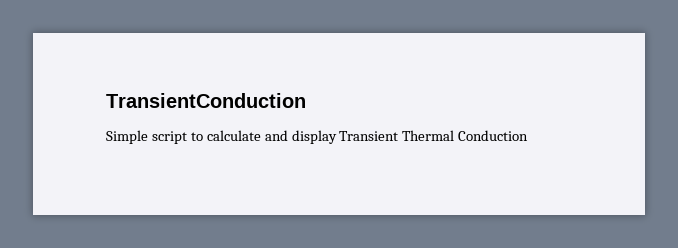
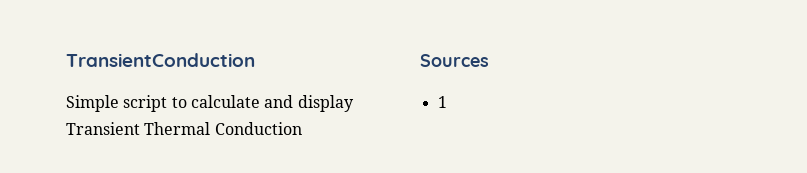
(529, 135) none -> [420,54,489,67] [437,96,447,108] // Sources // 1

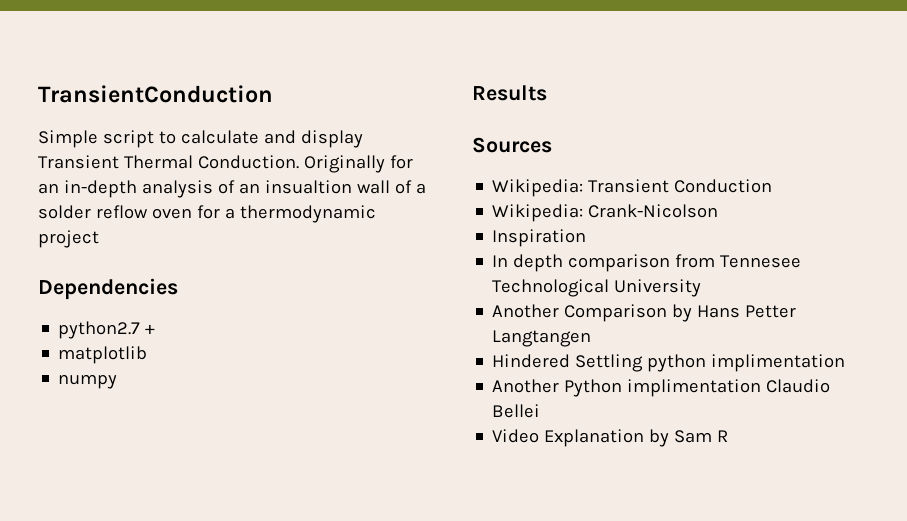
[214,122,302,135] [420,54,489,67] [437,96,447,108] Conduction // Sources // 1 -> [197,155,413,173] [38,180,426,198] [38,205,376,223] [38,230,99,248] [38,278,178,300] [58,321,156,339] [58,346,148,364] [58,374,118,389] [472,85,547,101] [472,137,552,153] [492,179,773,197] [492,204,719,222] [492,229,587,247] [492,254,802,272] [492,279,702,297] [492,304,797,322] [492,330,592,347] [492,354,846,372] [492,379,831,397] [492,404,541,418] [492,429,729,447] Conduction. Originally for an in-depth analysis of an insualtion wall of a solder reflow oven for a thermodynamic project // Dependencies // python2.7 + // matplotlib // numpy // Results // Sources // Wikipedia: Transient Conduction // Wikipedia: Crank-Nicolson // Inspiration // In depth comparison from Tennesee Technological University // Another Comparison by Hans Petter Langtangen // Hindered Settling python implimentation // Another Python implimentation Claudio Bellei // Video Explanation by Sam R

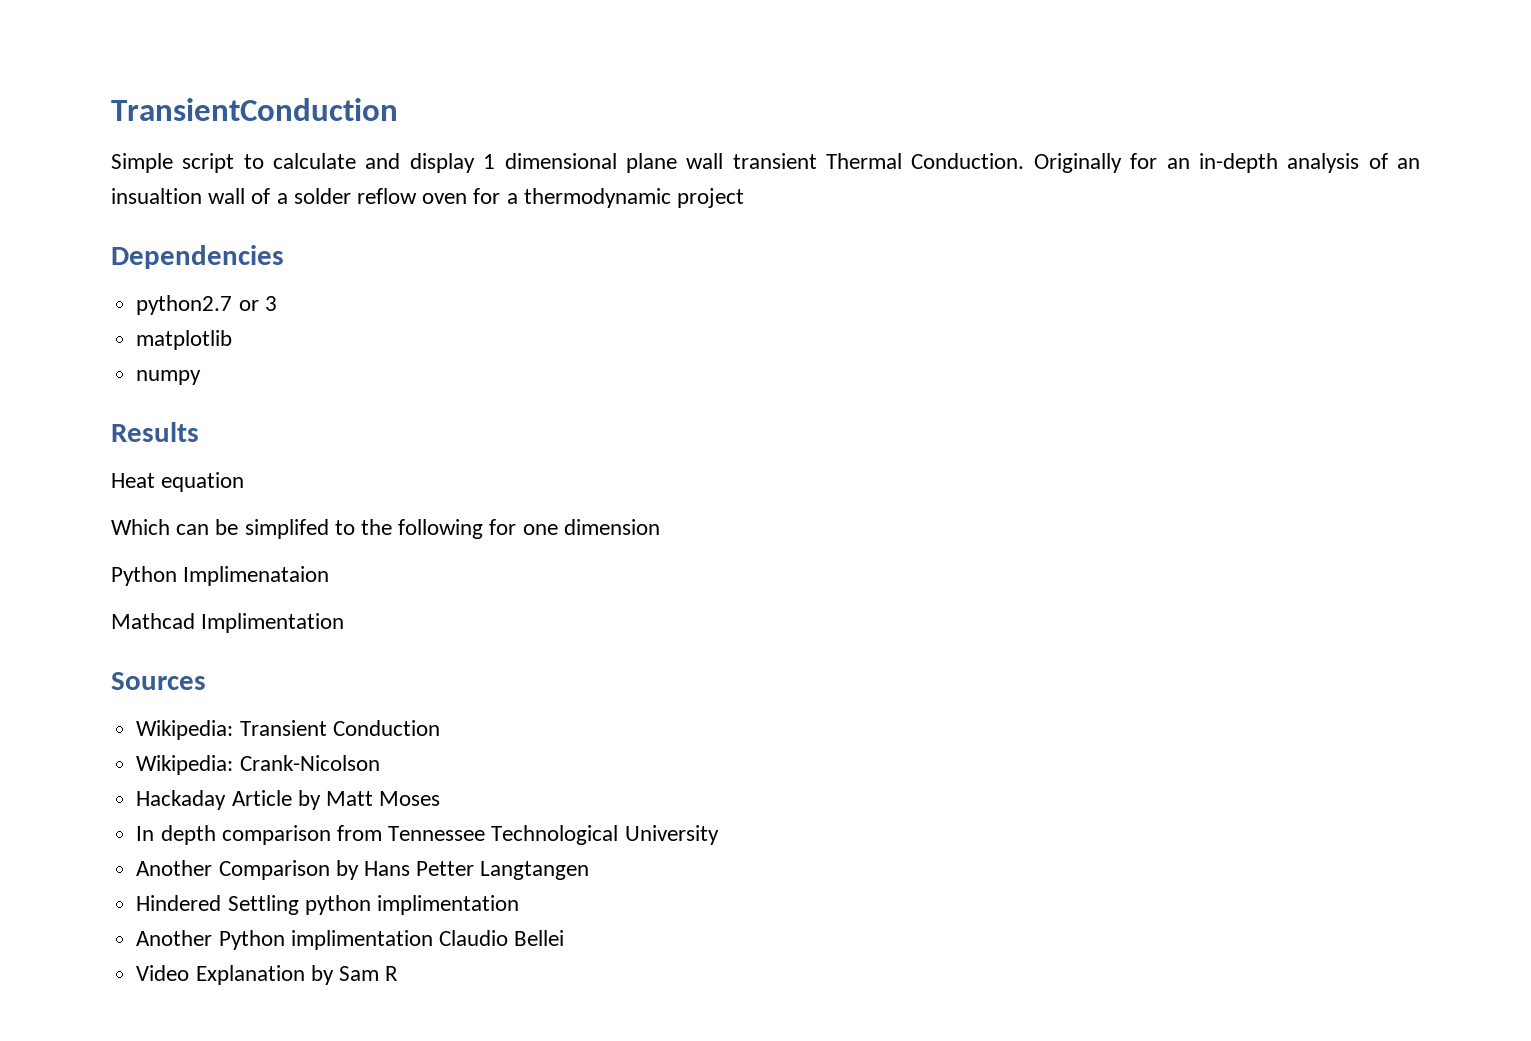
[38,155,119,169] Transient -> [483,153,817,173] 1 dimensional plane wall transient
[145,324,156,334] + -> [238,296,277,311] or 3
(547, 93) none -> [111,472,245,492] [111,519,660,539] [111,566,330,586] [111,613,345,633] // Heat equation // Which can be simplifed to the following for one dimension // Python Implimenataion // Mathcad Implimentation
[492,229,587,247] Inspiration -> [136,790,441,810] Hackaday Article by Matt Moses
[720,255,802,268] Tennesee -> [388,826,486,841] Tennessee

